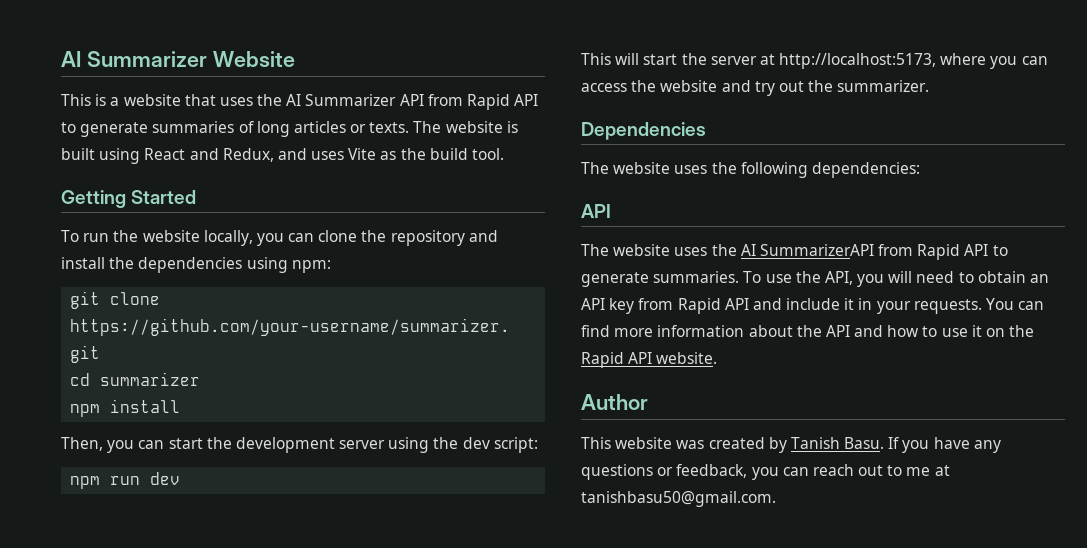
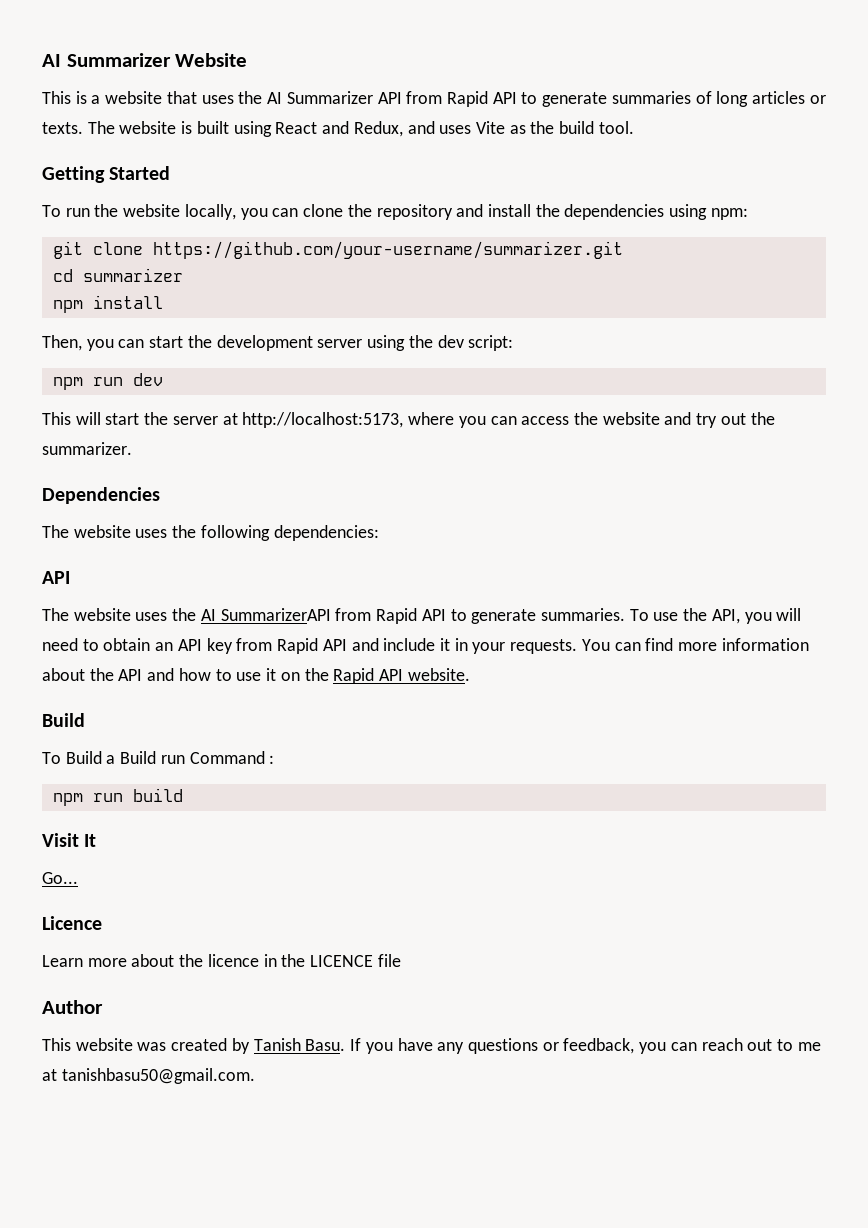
(718, 358) none -> [42,713,85,727] [42,751,275,764] [52,788,183,806] [42,833,97,847] [42,872,78,884] [42,916,102,930] [42,954,401,967] // Build // To Build a Build run Command : // npm run build // Visit It // Go... // Licence // Learn more about the licence in the LICENCE file

